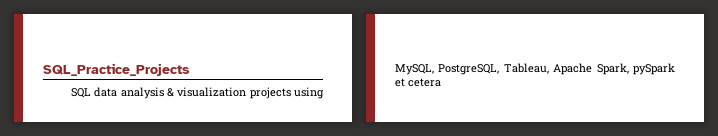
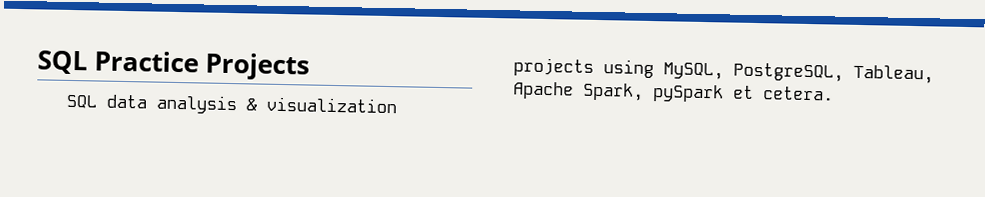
[43,63,190,76] SQL_Practice_Projects -> [37,50,310,81] SQL Practice Projects
[408,78,441,87] cetera -> [763,86,834,101] cetera.

